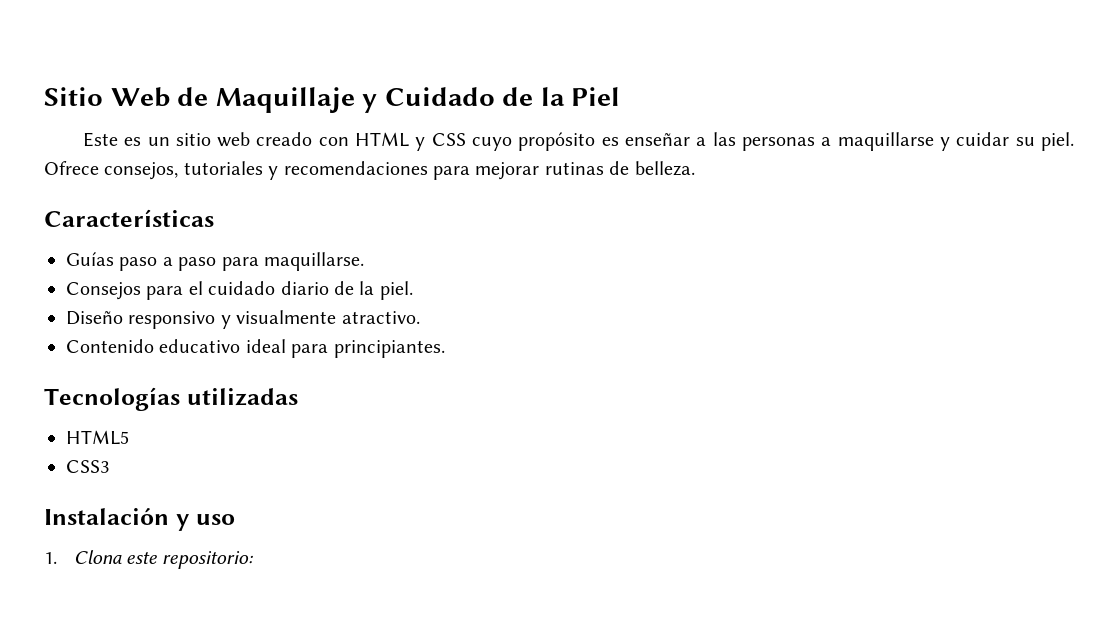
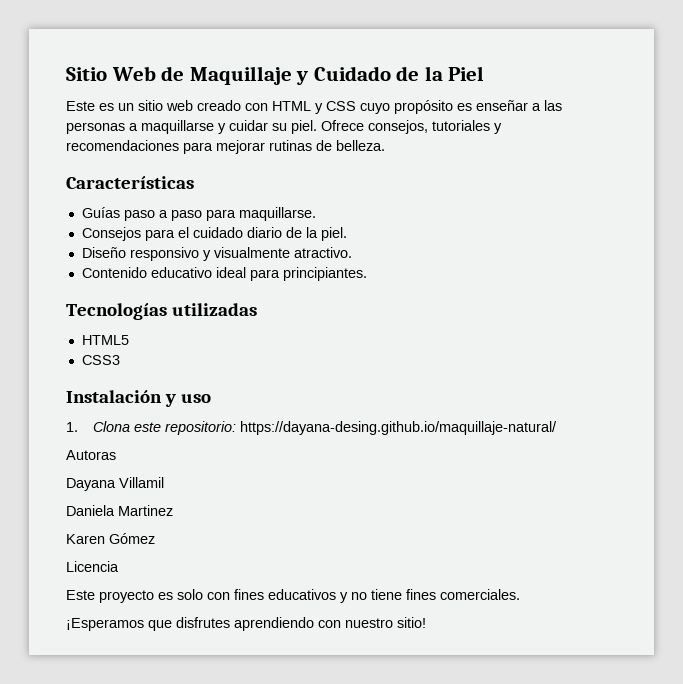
(254, 560) none -> [239,421,557,435] [66,450,116,460] [66,477,164,491] [66,505,173,516] [66,533,155,544] [66,561,119,572] [66,589,520,603] [66,617,426,631] https://dayana-desing.github.io/maquillaje-natural/ // Autoras // Dayana Villamil // Daniela Martinez // Karen Gómez // Licencia // Este proyecto es solo con fines educativos y no tiene fines comerciales. // ¡Esperamos que disfrutes aprendiendo con nuestro sitio!

